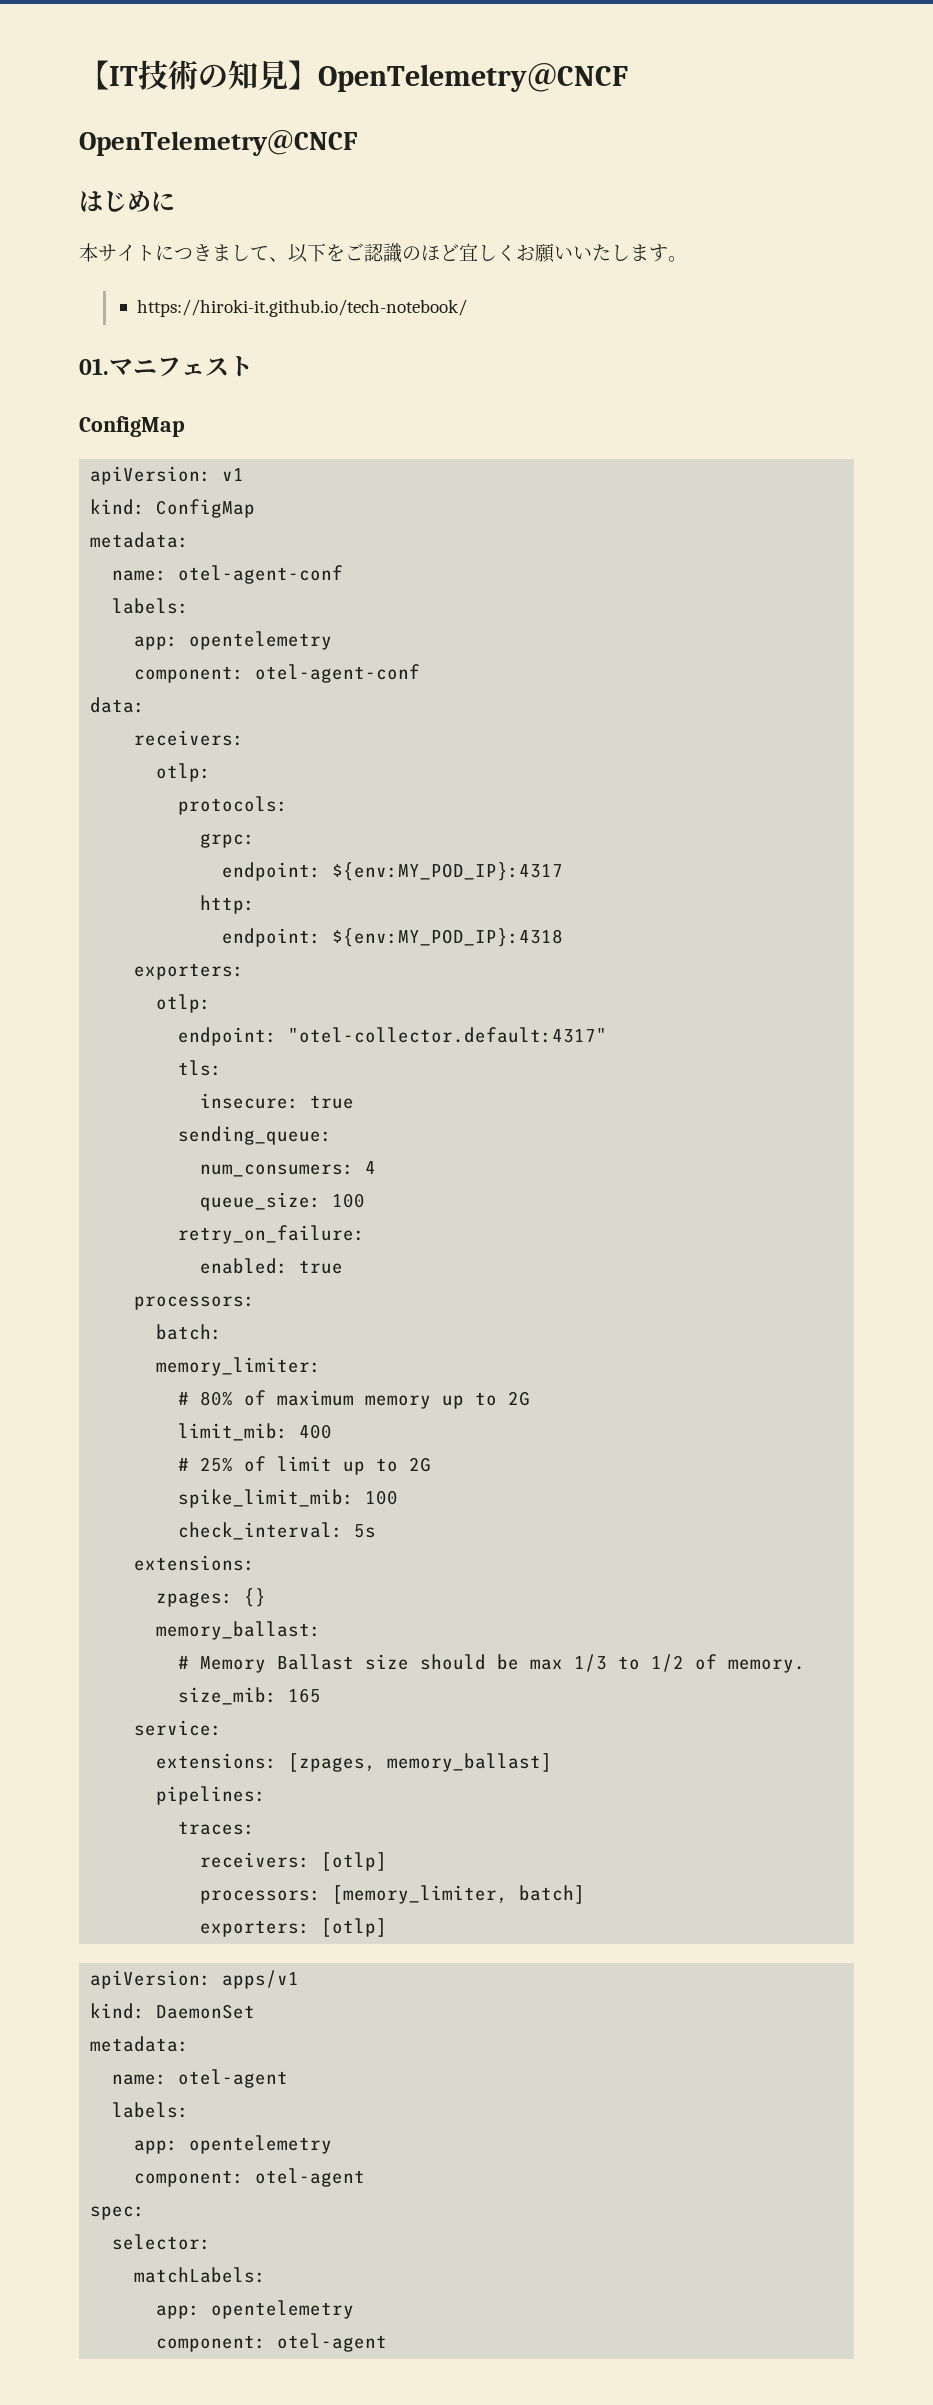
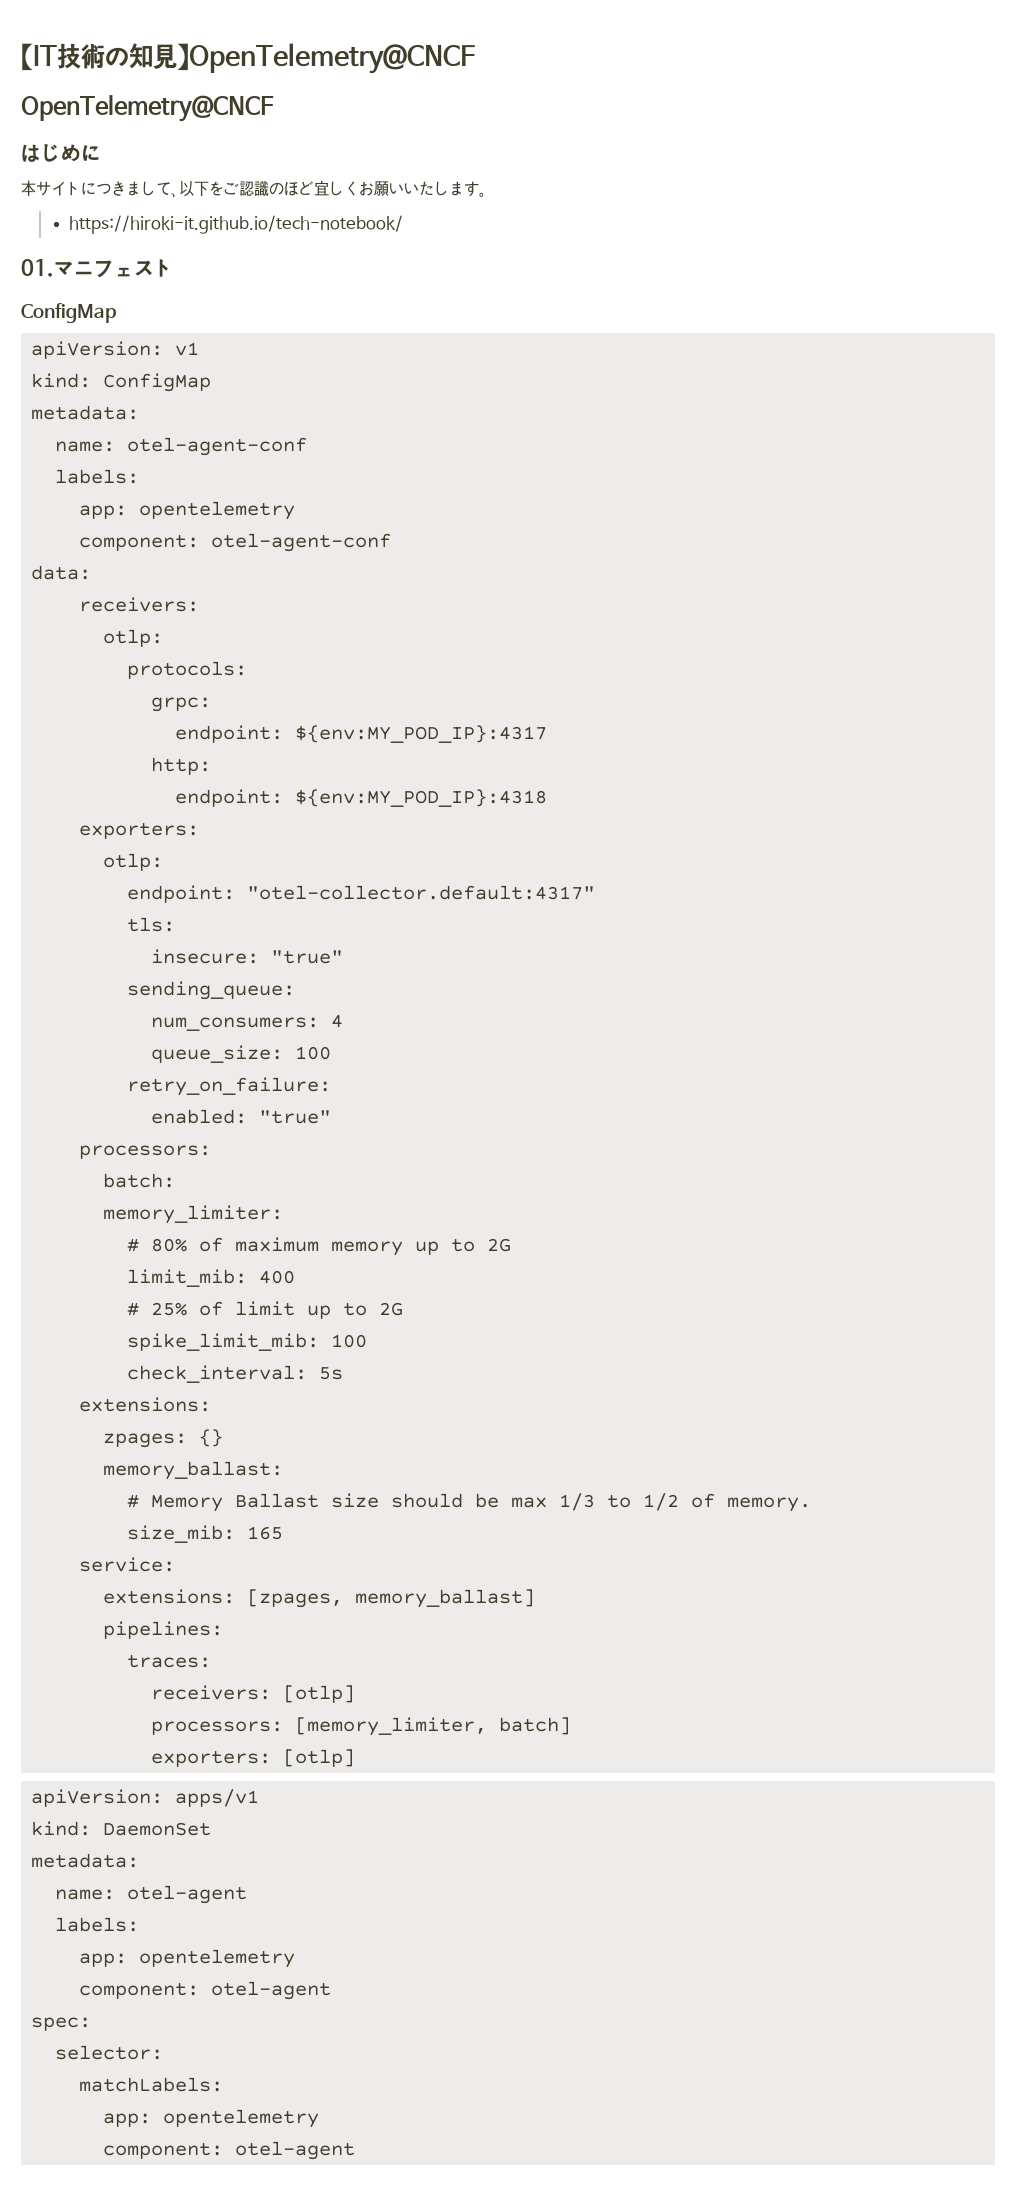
[310,1095,355,1109] true -> [271,950,344,964] "true"
[299,1260,344,1274] true -> [259,1110,332,1124] "true"

